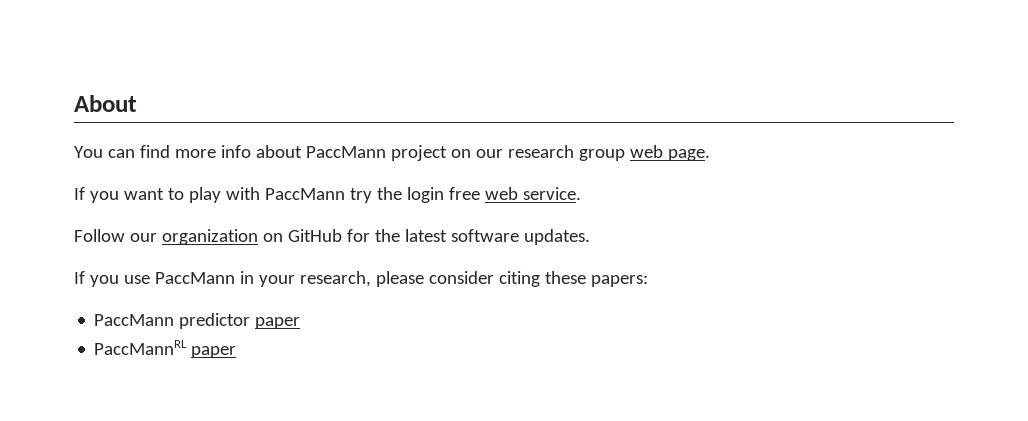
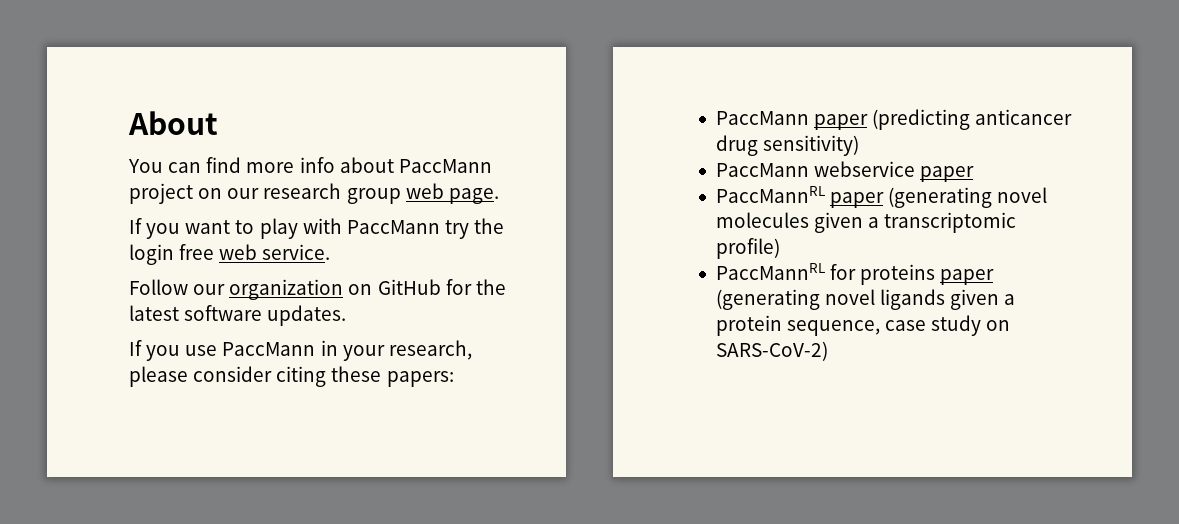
[179,313,301,329] [94,340,237,358] predictor paper // PaccMannRL paper -> [814,109,1073,130] [715,135,860,156] [715,161,975,182] [715,186,1048,208] [715,212,1017,233] [715,238,780,259] [715,263,995,285] [715,289,1016,310] [715,315,1011,336] [715,341,828,361] paper (predicting anticancer drug sensitivity) // PaccMann webservice paper // PaccMannRL paper (generating novel molecules given a transcriptomic profile) // PaccMannRL for proteins paper (generating novel ligands given a protein sequence, case study on SARS-CoV-2)

